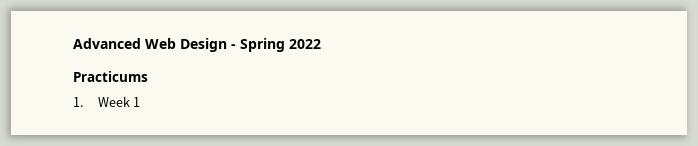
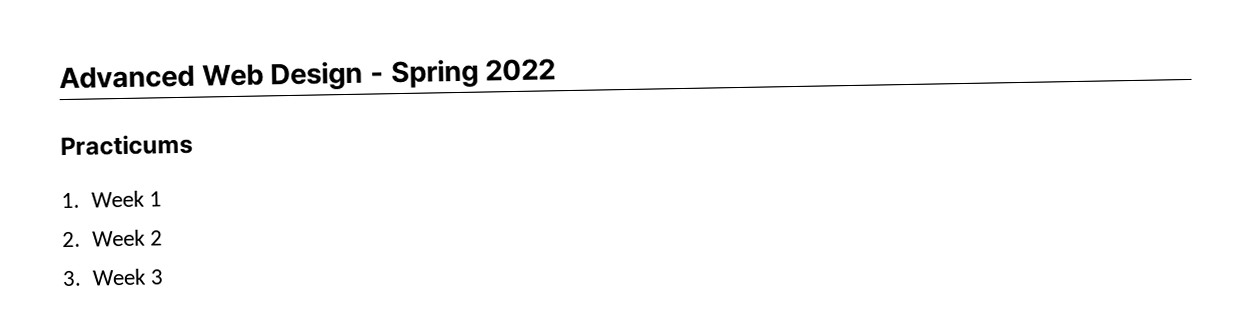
(141, 102) none -> [62,229,163,248] [62,268,164,287] // 2. Week 2 // 3. Week 3

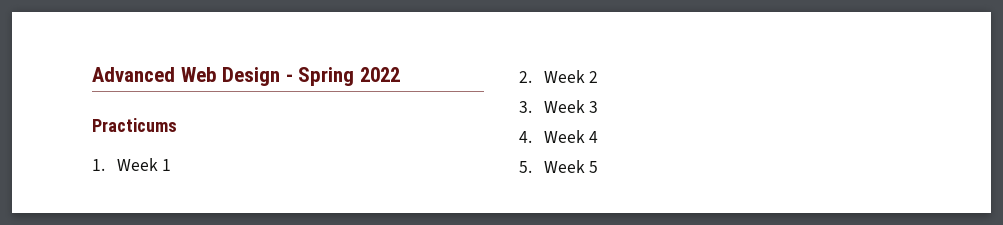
(164, 277) none -> [519,130,599,143] [519,160,599,173] // 4. Week 4 // 5. Week 5

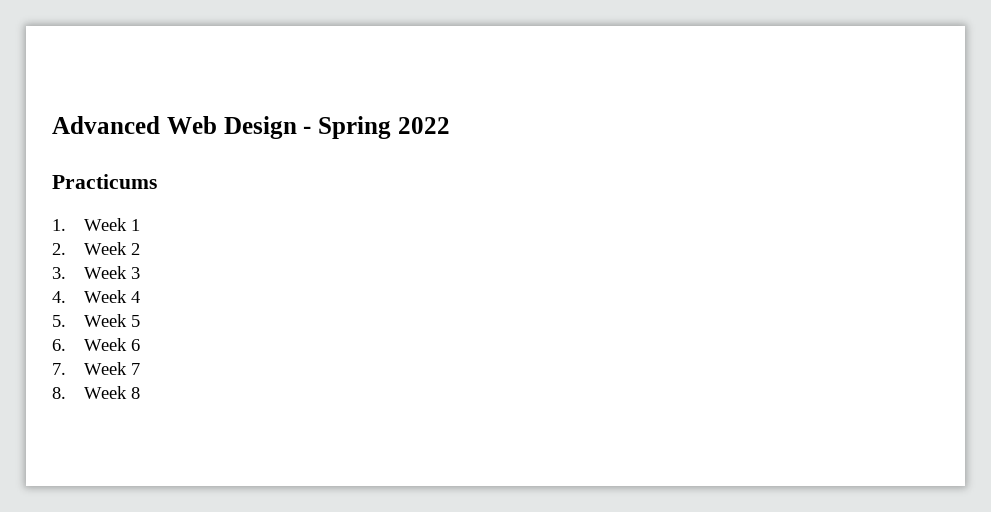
(599, 167) none -> [52,338,141,351] [52,362,141,375] [52,386,141,399] // 6. Week 6 // 7. Week 7 // 8. Week 8

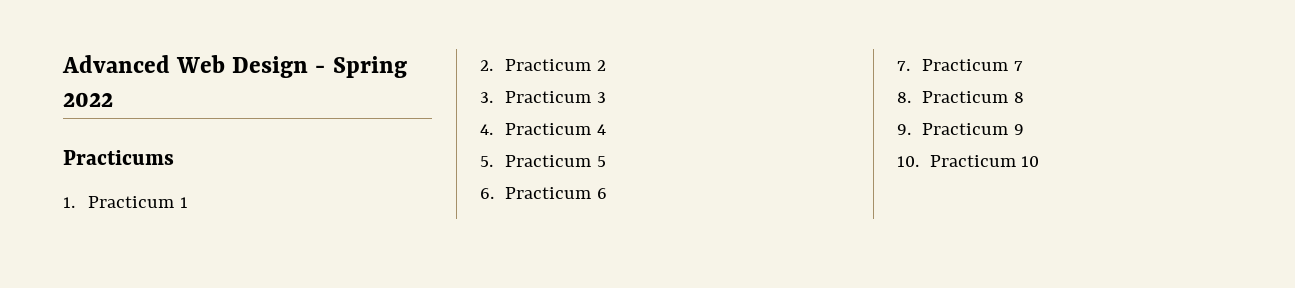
[84,218,128,231] Week -> [88,196,175,208] Practicum
[84,242,128,255] Week -> [505,59,592,71] Practicum
[84,266,128,279] Week -> [505,91,592,103] Practicum
[84,290,128,303] Week -> [505,123,592,135] Practicum
[84,314,128,327] Week -> [505,155,592,167] Practicum
[84,338,128,351] Week -> [505,187,592,199] Practicum
[84,362,128,375] Week -> [922,59,1009,71] Practicum
[84,386,128,399] Week -> [922,91,1009,103] Practicum
(141, 393) none -> [897,123,1024,135] [897,155,1040,167] // 9. Practicum 9 // 10. Practicum 10

